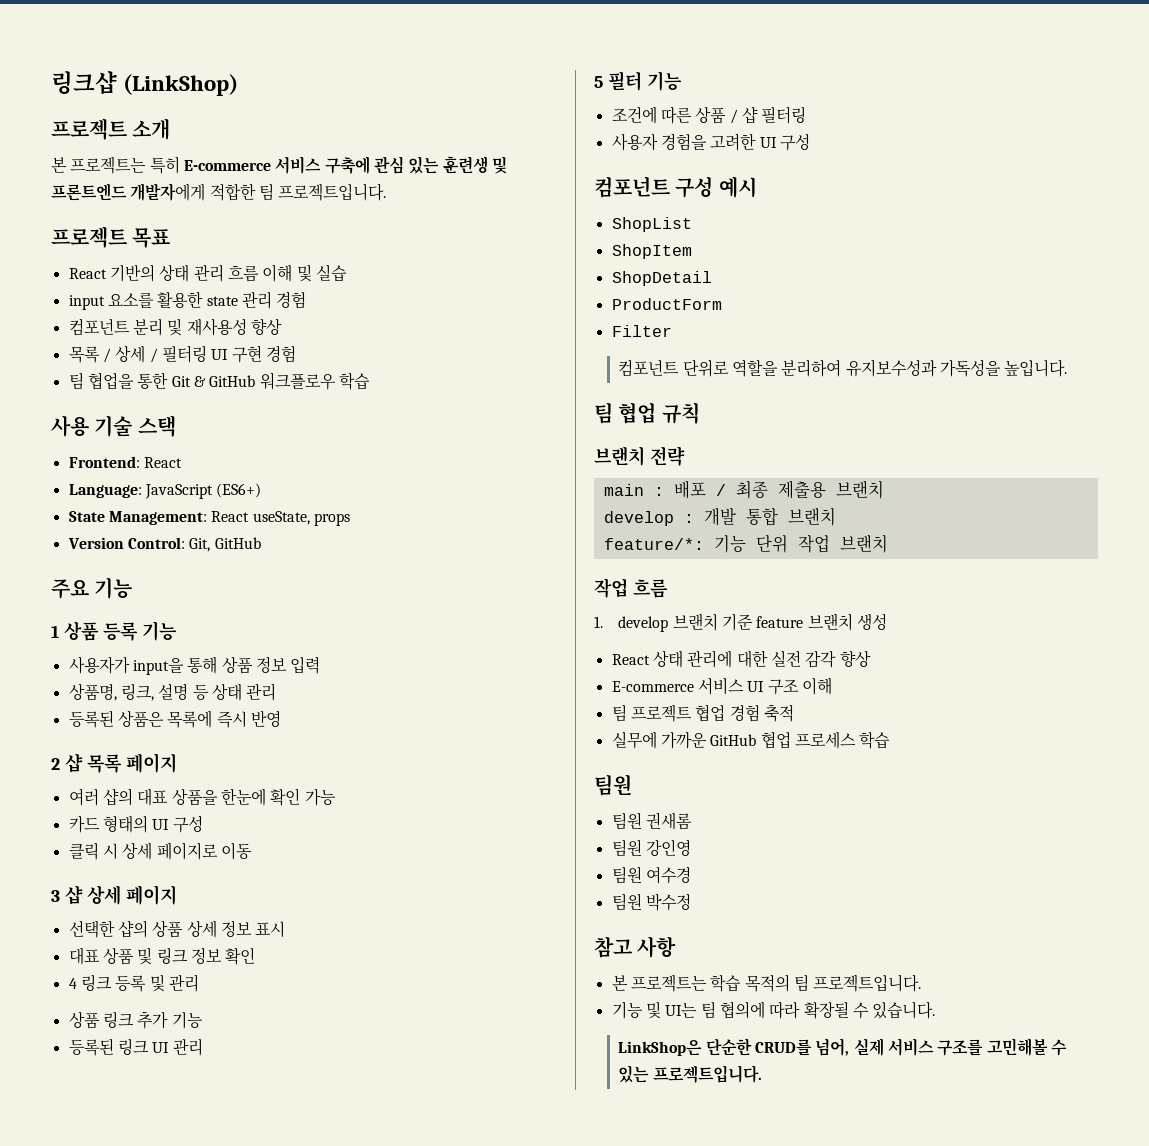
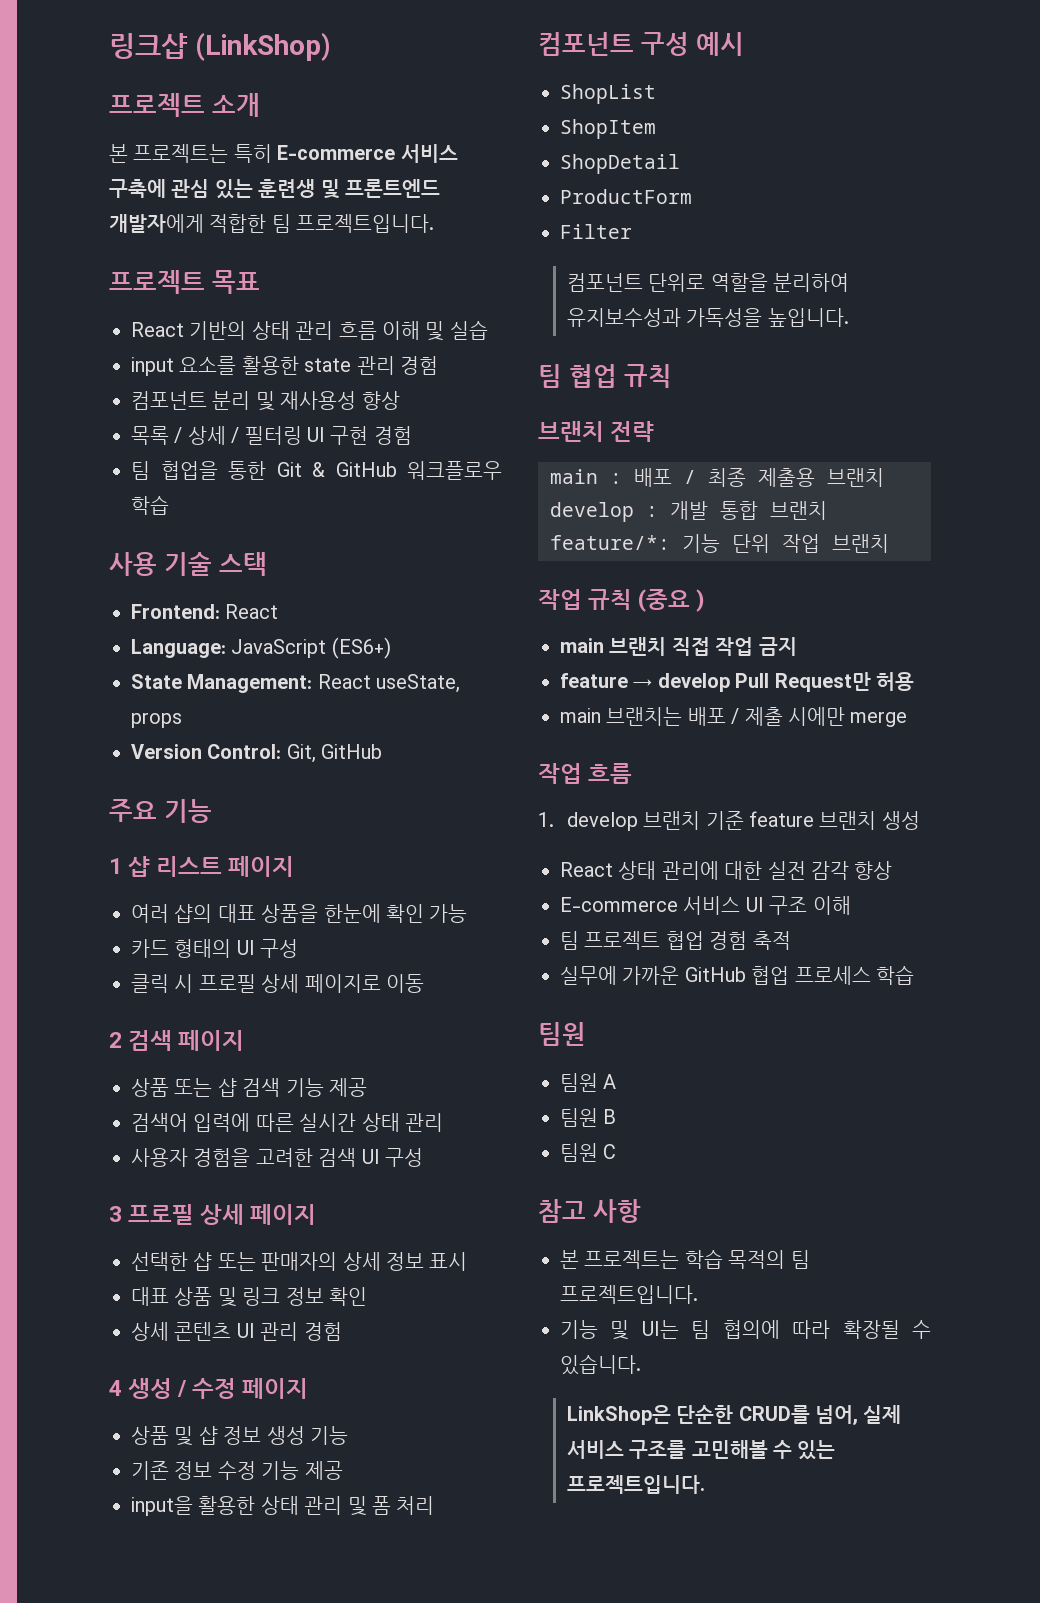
[63,621,177,641] [68,656,321,675] [68,683,277,701] [68,710,281,728] [51,753,122,773] 상품 등록 기능 // 사용자가 input을 통해 상품 정보 입력 // 상품명, 링크, 설명 등 상태 관리 // 등록된 상품은 목록에 즉시 반영 // 2 샵 목록 -> [128,856,223,877] 샵 리스트
(118, 851) none -> [198,974,256,993] 프로필
(252, 851) none -> [109,1030,245,1051] [131,1078,367,1097] [131,1113,443,1132] [131,1148,423,1167] // 2 검색 페이지 // 상품 또는 샵 검색 기능 제공 // 검색어 입력에 따른 실시간 상태 관리 // 사용자 경험을 고려한 검색 UI 구성
[64,885,83,905] 샵 -> [128,1204,195,1225] 프로필
[117,920,184,938] 샵의 상품 -> [193,1252,338,1271] 샵 또는 판매자의
[68,974,199,992] [68,1011,203,1029] [68,1038,203,1056] [594,71,682,91] [611,106,807,124] [611,133,810,151] 4 링크 등록 및 관리 // 상품 링크 추가 기능 // 등록된 링크 UI 관리 // 5 필터 기능 // 조건에 따른 상품 / 샵 필터링 // 사용자 경험을 고려한 UI 구성 -> [131,1322,342,1341] [109,1378,309,1399] [131,1426,348,1446] [131,1461,343,1480] [131,1496,435,1516] 상세 콘텐츠 UI 관리 경험 // 4 생성 / 수정 페이지 // 상품 및 샵 정보 생성 기능 // 기존 정보 수정 기능 제공 // input을 활용한 상태 관리 및 폼 처리
(888, 543) none -> [538,589,706,612] [560,637,797,656] [560,672,914,692] [560,707,908,727] // 작업 규칙 (중요 ) // main 브랜치 직접 작업 금지 // feature → develop Pull Request만 허용 // main 브랜치는 배포 / 제출 시에만 merge
[645,812,692,830] [611,839,691,857] [611,866,691,884] [611,893,691,911] 권새롬 // 팀원 강인영 // 팀원 여수경 // 팀원 박수정 -> [603,1074,617,1089] [560,1108,617,1127] [560,1143,617,1162] A // 팀원 B // 팀원 C

